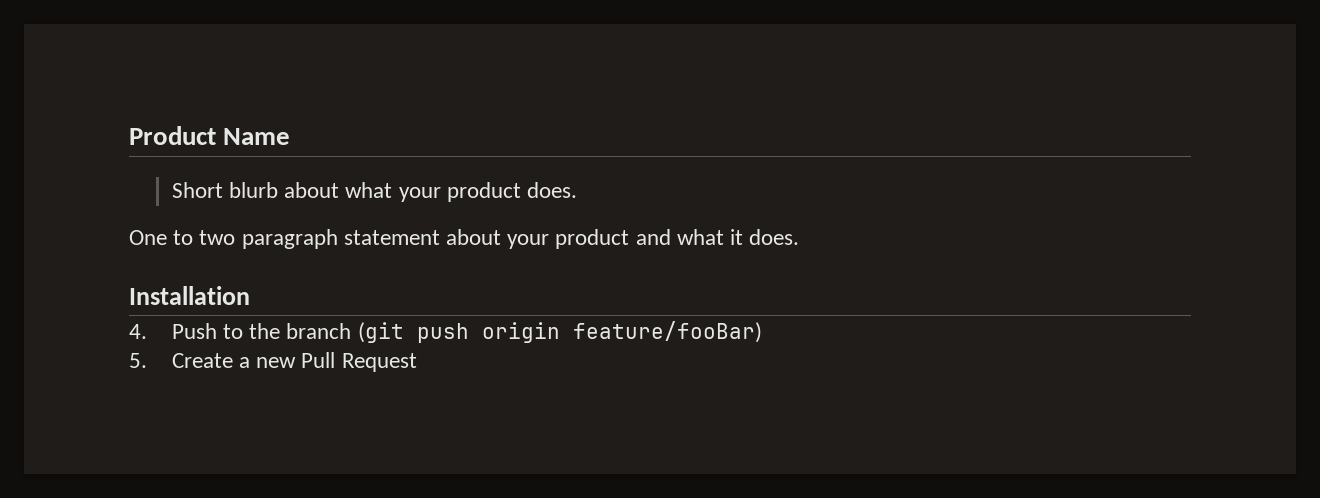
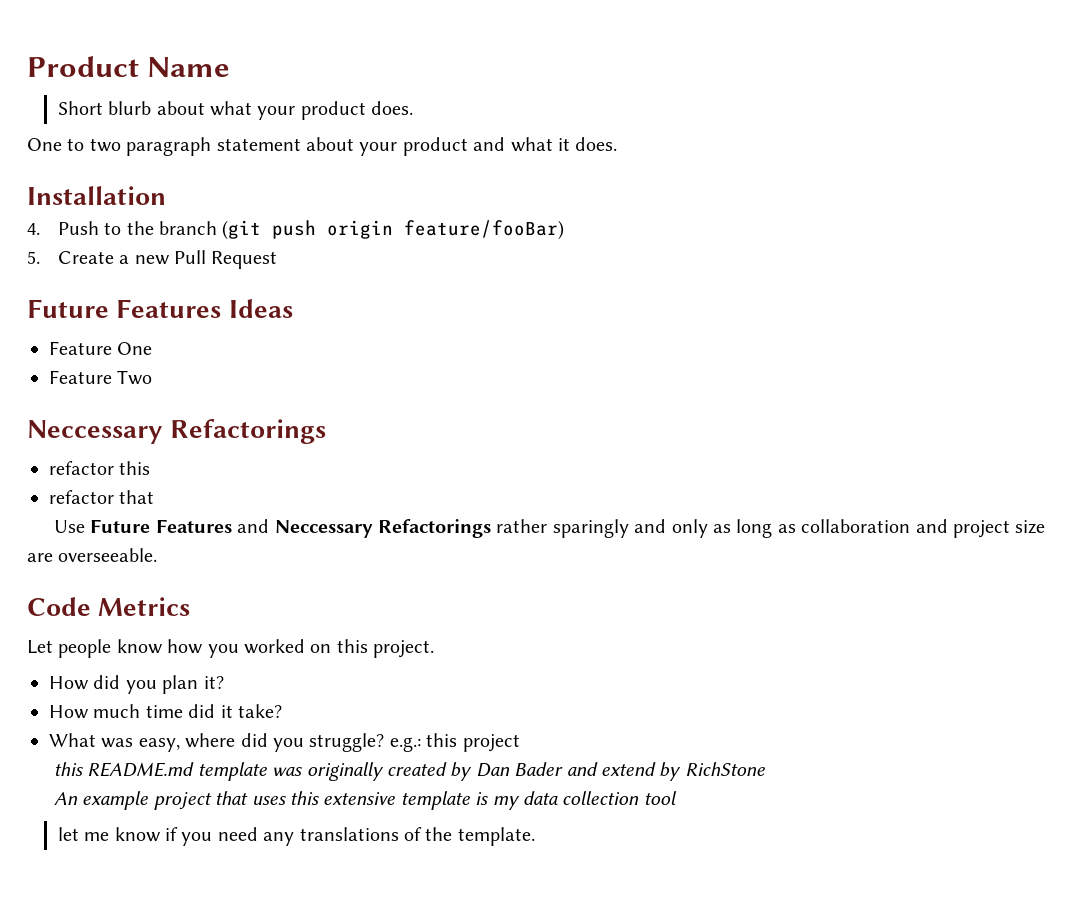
(417, 362) none -> [27,299,293,318] [49,341,153,355] [49,370,153,385] [27,419,327,444] [49,461,151,475] [49,490,155,504] [53,519,1046,538] [27,548,158,562] [27,597,191,616] [27,639,435,658] [49,675,224,694] [49,704,282,719] [49,733,520,752] [53,762,765,781] [53,791,677,810] [57,827,535,846] // Future Features Ideas // Feature One // Feature Two // Neccessary Refactorings // refactor this // refactor that // Use Future Features and Neccessary Refactorings rather sparingly and only as long as collaboration and project size are overseeable. // Code Metrics // Let people know how you worked on this project. // How did you plan it? // How much time did it take? // What was easy, where did you struggle? e.g.: this project // this README.md template was originally created by Dan Bader and extend by RichStone // An example project that uses this extensive template is my data collection tool // let me know if you need any translations of the template.

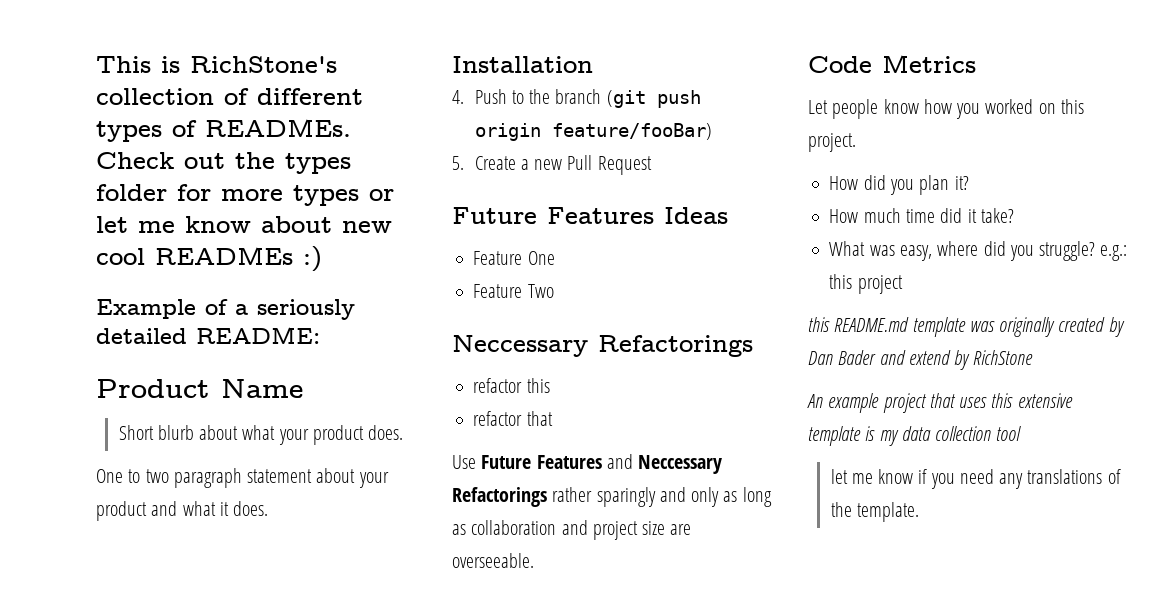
(27, 66) none -> [96,56,337,73] [96,88,363,105] [96,119,351,142] [96,152,351,174] [96,184,394,206] [96,216,392,233] [96,246,322,272] [96,299,355,320] [96,327,320,344] This is RichStone's collection of different types of READMEs. Check out the types folder for more types or let me know about new cool READMEs :) // Example of a seriously detailed README: //

